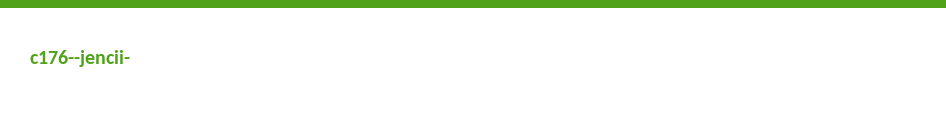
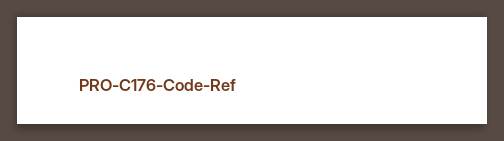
[30,50,130,67] c176--jencii- -> [79,79,236,91] PRO-C176-Code-Ref

